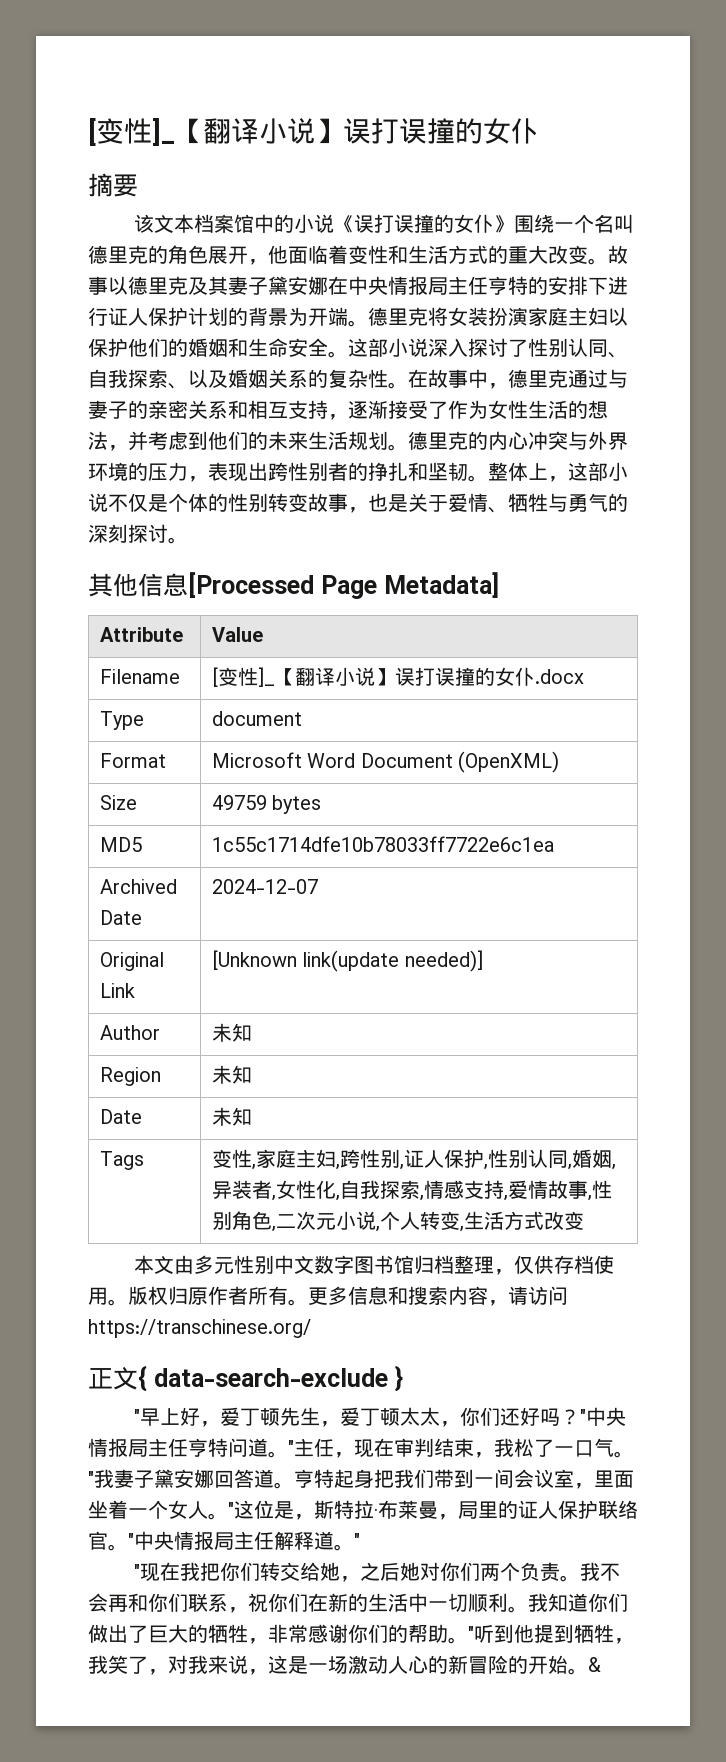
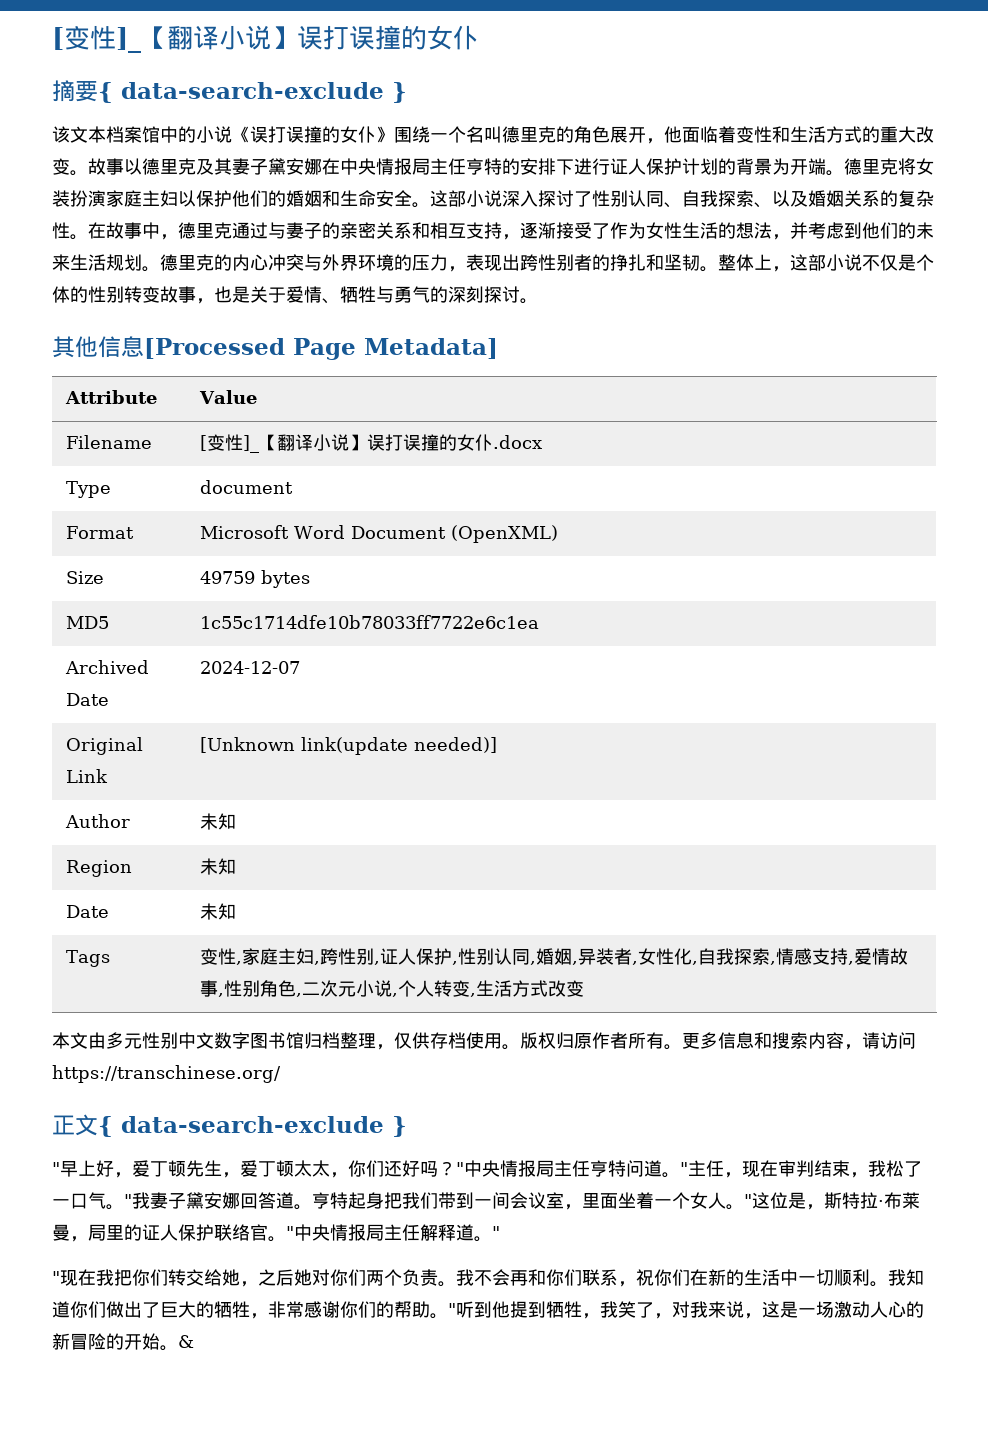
(138, 185) none -> [98,82,407,103] { data-search-exclude }

